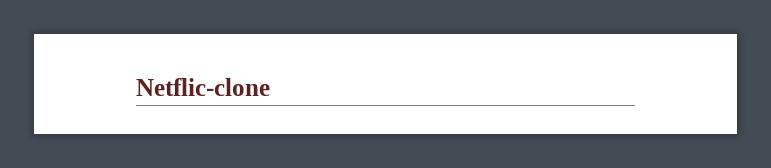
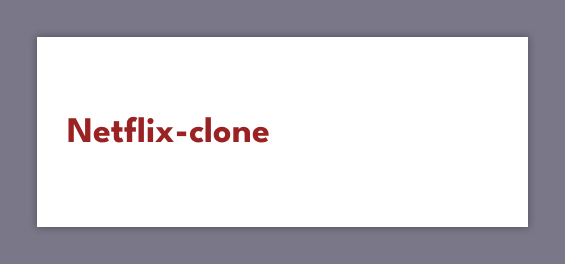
[136,78,270,96] Netflic-clone -> [67,116,270,143] Netflix-clone

